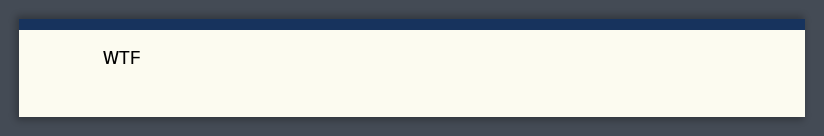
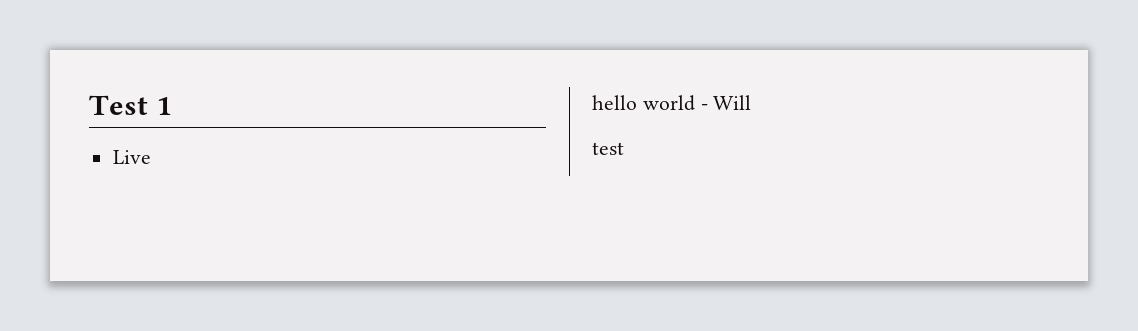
[103,51,140,64] WTF -> [89,95,172,115] [112,150,151,164] [592,95,752,111] [592,142,624,155] Test 1 // Live // hello world - Will // test

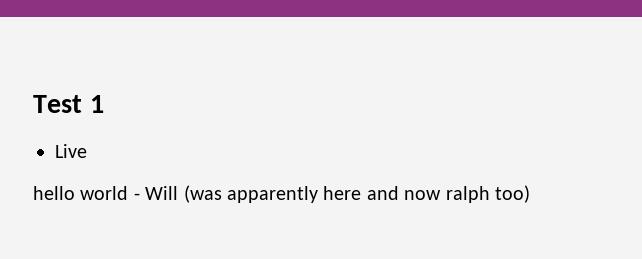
[592,142,624,155] // test -> [183,185,530,203] (was apparently here and now ralph too)

